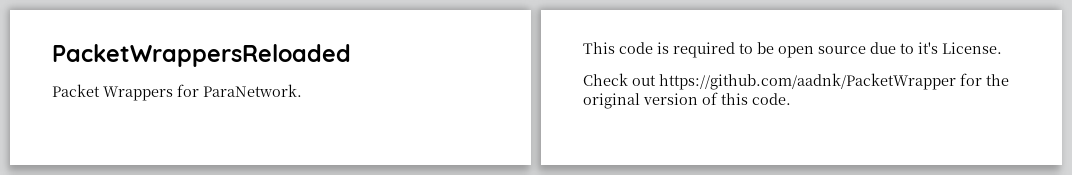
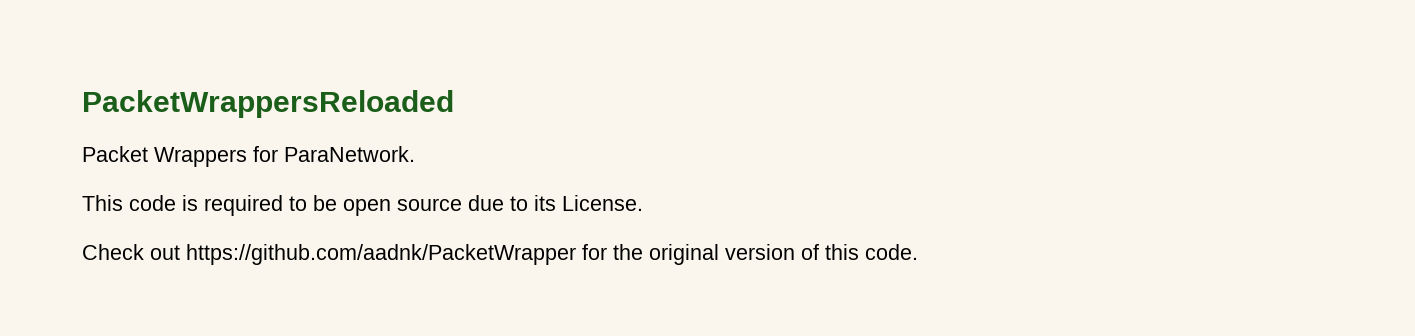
[918,42,938,54] it's -> [534,195,556,211] its

